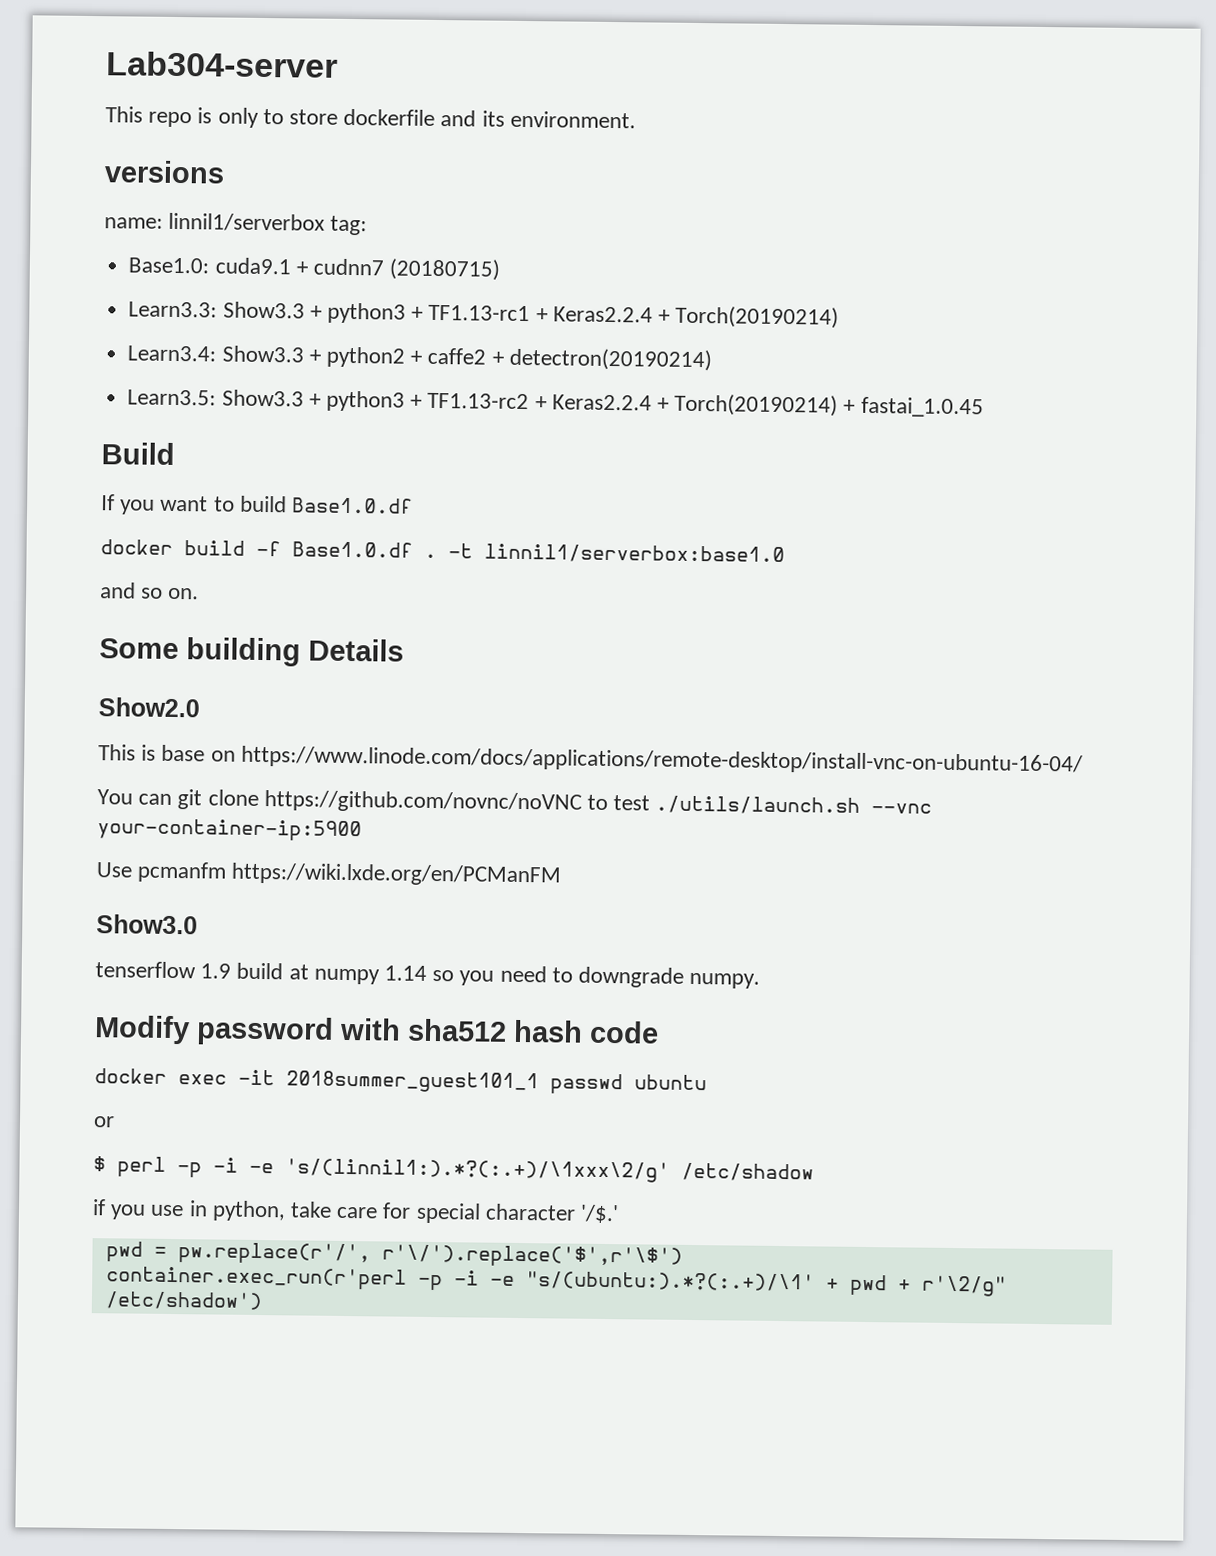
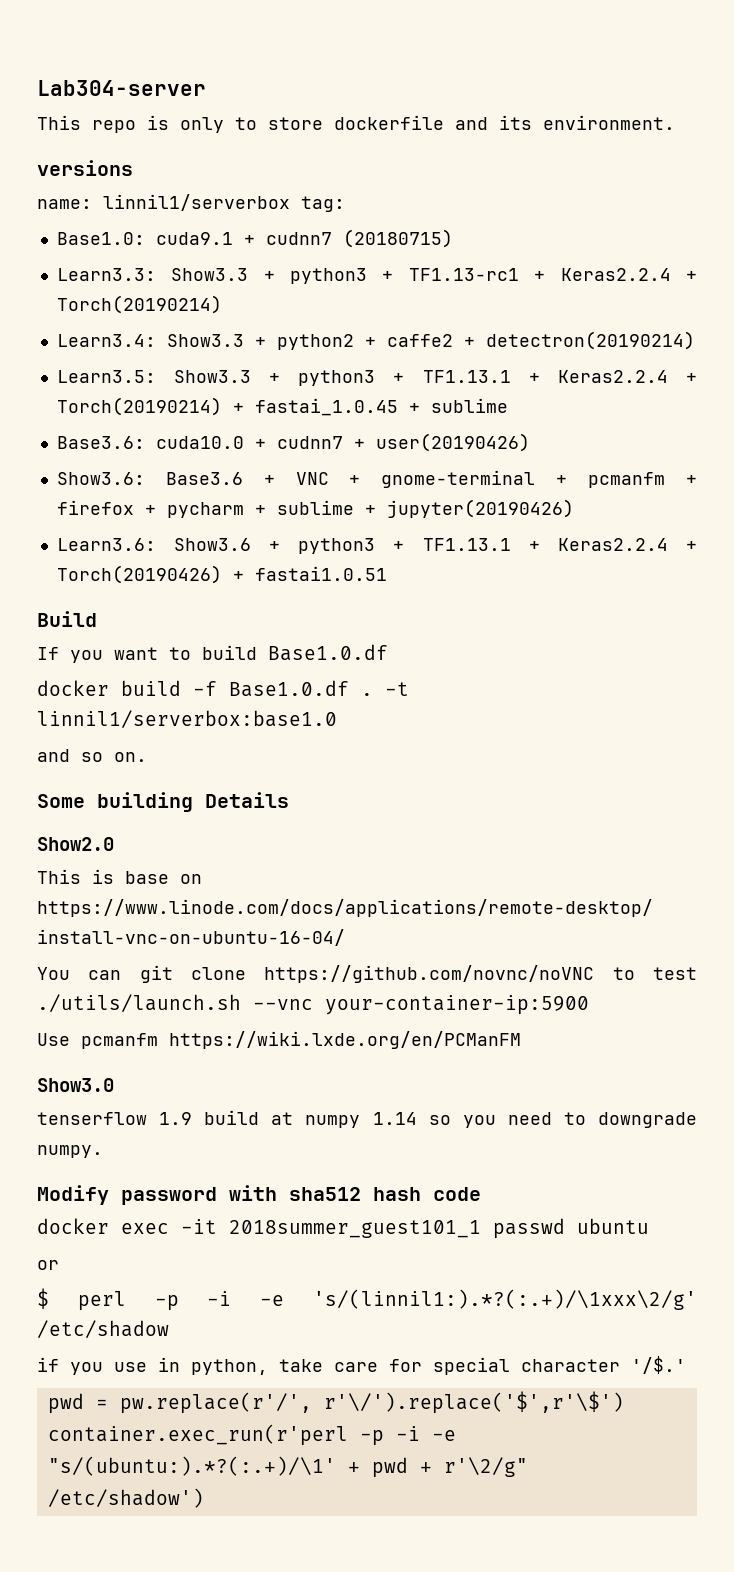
[427,392,530,410] TF1.13-rc2 -> [422,370,511,383] TF1.13.1
(984, 407) none -> [408,398,508,413] [56,433,530,452] [56,470,697,488] [56,499,574,518] [56,538,697,554] [56,565,387,584] + sublime // Base3.6: cuda10.0 + cudnn7 + user(20190426) // Show3.6: Base3.6 + VNC + gnome-terminal + pcmanfm + firefox + pycharm + sublime + jupyter(20190426) // Learn3.6: Show3.6 + python3 + TF1.13.1 + Keras2.2.4 + Torch(20190426) + fastai1.0.51

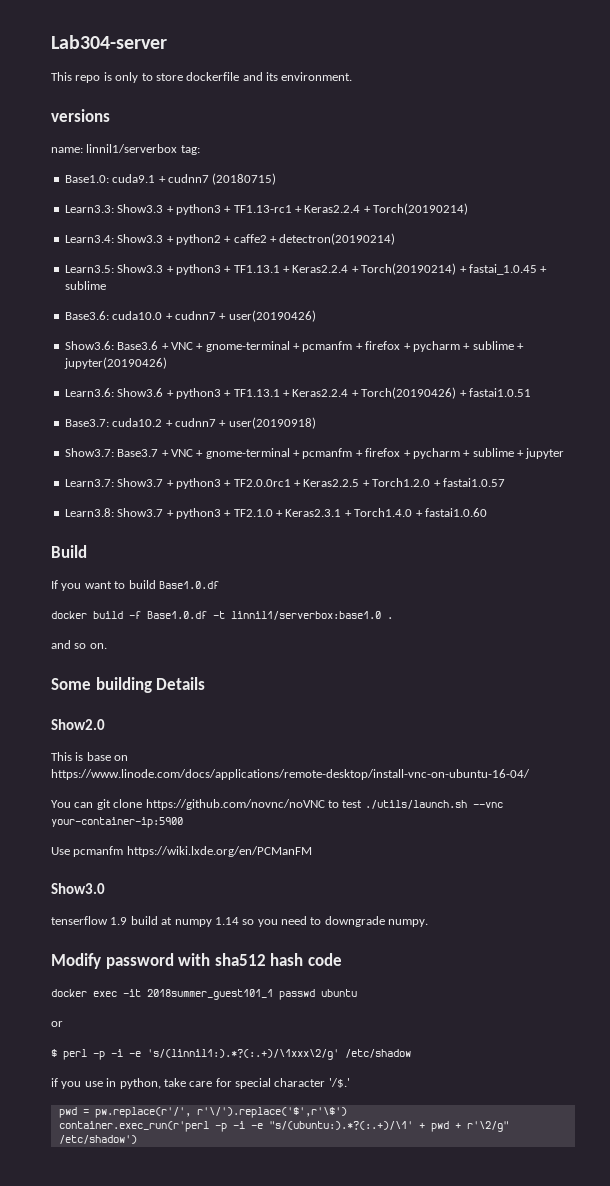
(387, 573) none -> [64,417,316,429] [64,448,565,459] [64,478,505,489] [64,508,487,519] // Base3.7: cuda10.2 + cudnn7 + user(20190918) // Show3.7: Base3.7 + VNC + gnome-terminal + pcmanfm + firefox + pycharm + sublime + jupyter // Learn3.7: Show3.7 + python3 + TF2.0.0rc1 + Keras2.2.5 + Torch1.2.0 + fastai1.0.57 // Learn3.8: Show3.7 + python3 + TF2.1.0 + Keras2.3.1 + Torch1.4.0 + fastai1.0.60
[361,693,373,696] . -> (207, 615) none
(337, 719) none -> [387,617,393,619] .

